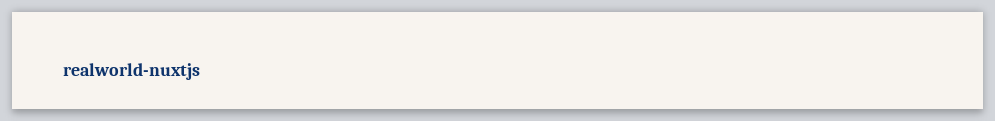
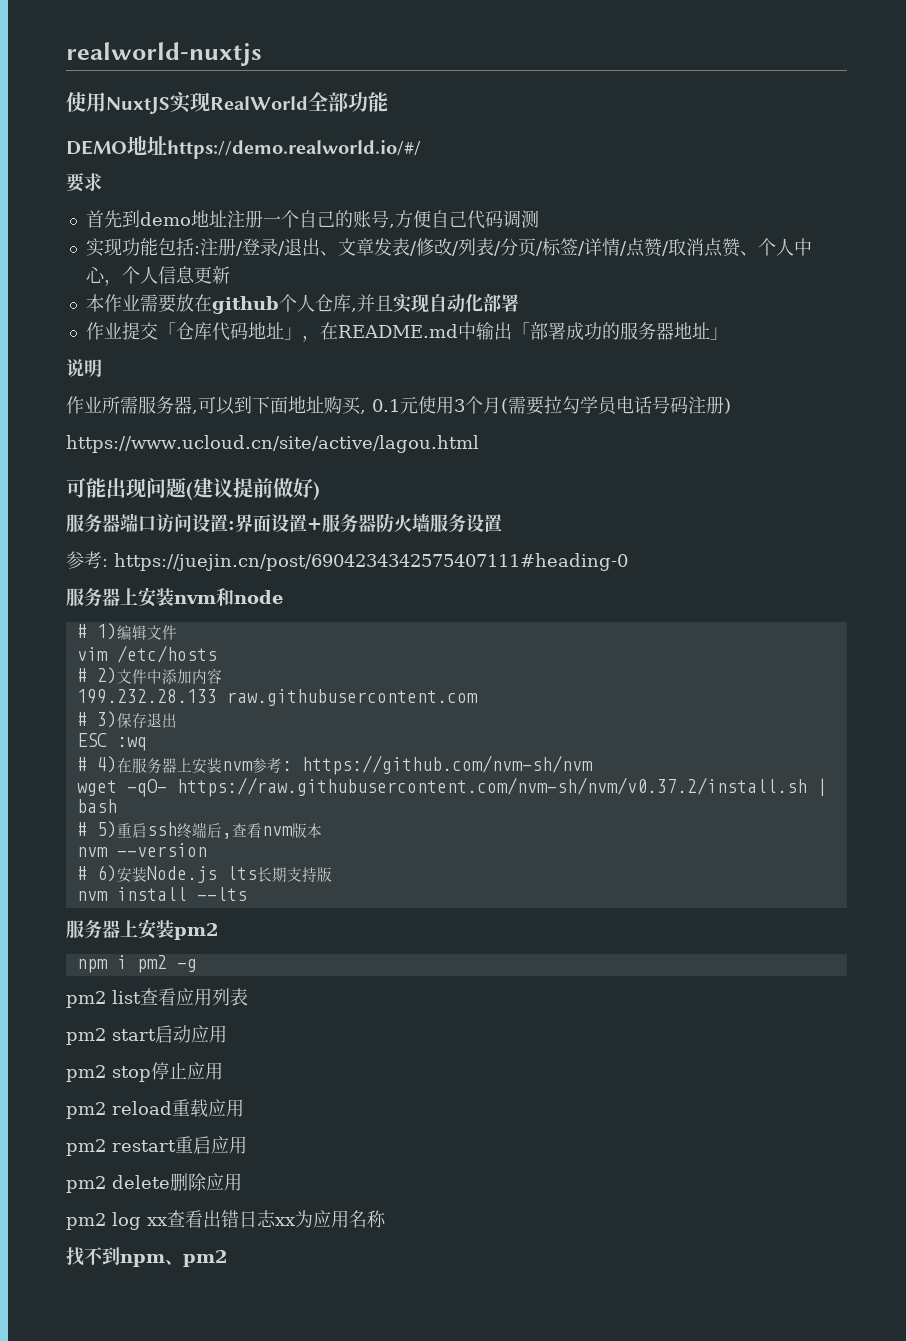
(200, 71) none -> [66,92,388,114] [66,136,421,159] [66,173,102,192] [85,210,539,229] [85,238,812,257] [85,266,230,286] [85,293,519,314] [85,322,728,342] [66,359,102,377] [66,396,731,415] [66,435,479,453] [66,477,320,501] [66,513,502,533] [66,551,628,571] [66,587,283,607] [76,623,177,640] [76,645,217,663] [76,667,222,684] [76,689,478,706] [76,711,177,728] [76,733,147,751] [76,755,593,775] [76,777,827,797] [76,799,117,813] [76,821,322,839] [76,843,207,857] [76,865,332,883] [76,887,247,901] [66,919,219,940] [76,955,197,973] [66,988,248,1008] [66,1025,227,1045] [66,1062,223,1082] [66,1099,244,1119] [66,1136,247,1156] [66,1173,242,1193] [66,1210,386,1230] [66,1247,228,1267] // 使用NuxtJS实现RealWorld全部功能 // DEMO地址https://demo.realworld.io/#/ // 要求 // 首先到demo地址注册一个自己的账号,方便自己代码调测 // 实现功能包括:注册/登录/退出、文章发表/修改/列表/分页/标签/详情/点赞/取消点赞、个人中心，个人信息更新 // 本作业需要放在github个人仓库,并且实现自动化部署 // 作业提交「仓库代码地址」，在README.md中输出「部署成功的服务器地址」 // 说明 // 作业所需服务器,可以到下面地址购买, 0.1元使用3个月(需要拉勾学员电话号码注册) // https://www.ucloud.cn/site/active/lagou.html // 可能出现问题(建议提前做好) // 服务器端口访问设置:界面设置+服务器防火墙服务设置 // 参考: https://juejin.cn/post/6904234342575407111#heading-0 // 服务器上安装nvm和node // # 1)编辑文件 // vim /etc/hosts // # 2)文件中添加内容 // 199.232.28.133 raw.githubusercontent.com // # 3)保存退出 // ESC :wq // # 4)在服务器上安装nvm参考: https://github.com/nvm-sh/nvm // wget -qO- https://raw.githubusercontent.com/nvm-sh/nvm/v0.37.2/install.sh | bash // # 5)重启ssh终端后,查看nvm版本 // nvm --version // # 6)安装Node.js lts长期支持版 // nvm install --lts // 服务器上安装pm2 // npm i pm2 -g // pm2 list查看应用列表 // pm2 start启动应用 // pm2 stop停止应用 // pm2 reload重载应用 // pm2 restart重启应用 // pm2 delete删除应用 // pm2 log xx查看出错日志xx为应用名称 // 找不到npm、pm2

